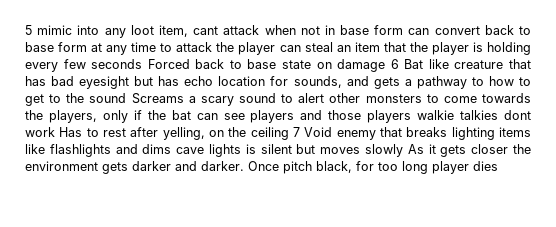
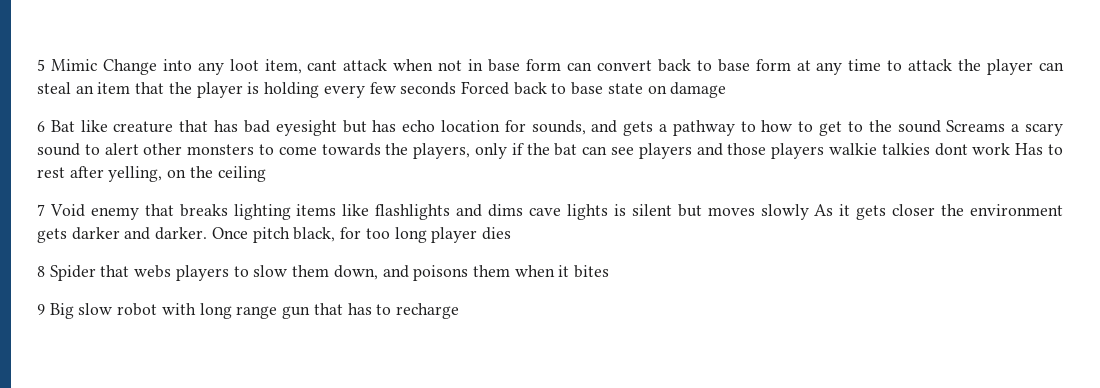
[37,25,73,35] mimic -> [50,59,157,75] Mimic Change
(386, 65) none -> (727, 90) //
(289, 133) none -> (266, 174) //
(498, 166) none -> [37,265,610,281] [37,303,459,319] // 8 Spider that webs players to slow them down, and poisons them when it bites // 9 Big slow robot with long range gun that has to recharge

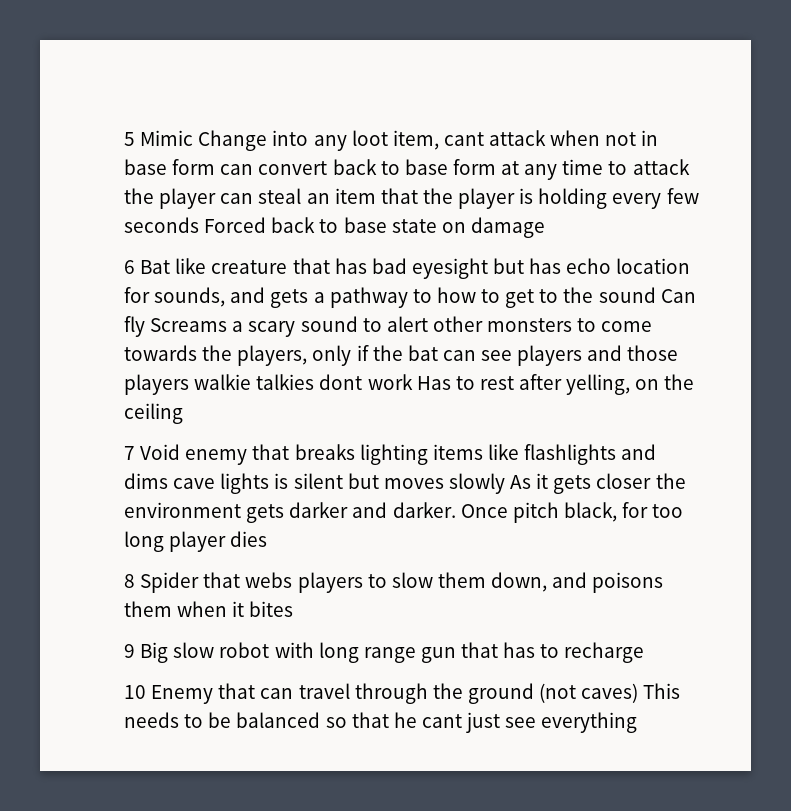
(941, 126) none -> [660,289,696,303] [124,316,145,337] Can fly
(459, 311) none -> [124,683,681,704] [124,712,638,733] // 10 Enemy that can travel through the ground (not caves) This needs to be balanced so that he cant just see everything

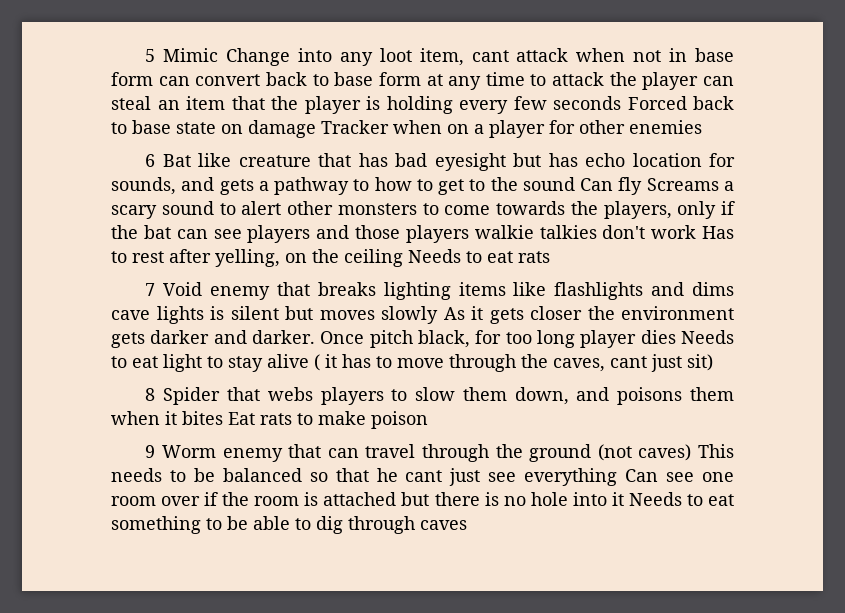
(545, 227) none -> [321,120,702,138] Tracker when on a player for other enemies
[319,374,363,390] dont -> [602,225,646,239] don't
(183, 413) none -> [408,249,550,263] Needs to eat rats
(268, 539) none -> [681,330,734,344] [111,354,713,372] Needs to eat light to stay alive ( it has to move through the caves, cant just sit)
[124,642,645,663] [124,685,214,704] // 9 Big slow robot with long range gun that has to recharge // 10 Enemy -> [228,411,428,429] [145,445,283,462] Eat rats to make poison // 9 Worm enemy
(638, 722) none -> [625,469,734,482] [111,492,734,506] [111,516,467,534] Can see one room over if the room is attached but there is no hole into it Needs to eat something to be able to dig through caves

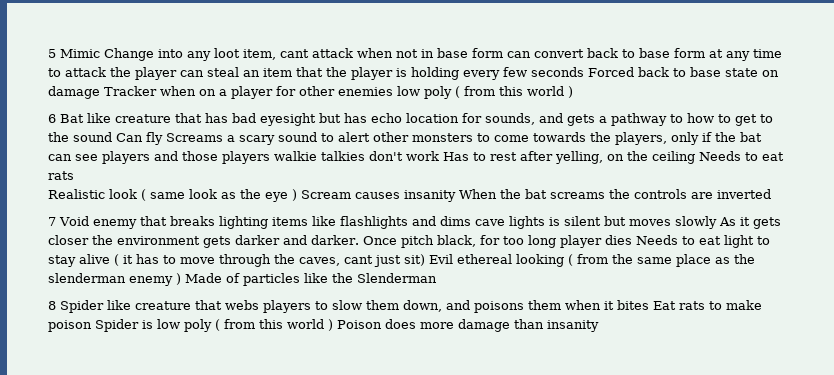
(702, 127) none -> [397,86,573,99] low poly ( from this world )
(550, 257) none -> [48,189,771,202] // Realistic look ( same look as the eye ) Scream causes insanity When the bat screams the controls are inverted
(713, 362) none -> [429,254,755,267] [48,273,437,286] Evil ethereal looking ( from the same place as the slenderman enemy ) Made of particles like the Slenderman
(221, 396) none -> [107,300,191,310] like creature
[145,444,735,462] [111,468,734,486] [111,492,734,506] [111,516,467,534] // 9 Worm enemy that can travel through the ground (not caves) This needs to be balanced so that he cant just see everything Can see one room over if the room is attached but there is no hole into it Needs to eat something to be able to dig through caves -> [95,319,599,332] Spider is low poly ( from this world ) Poison does more damage than insanity

